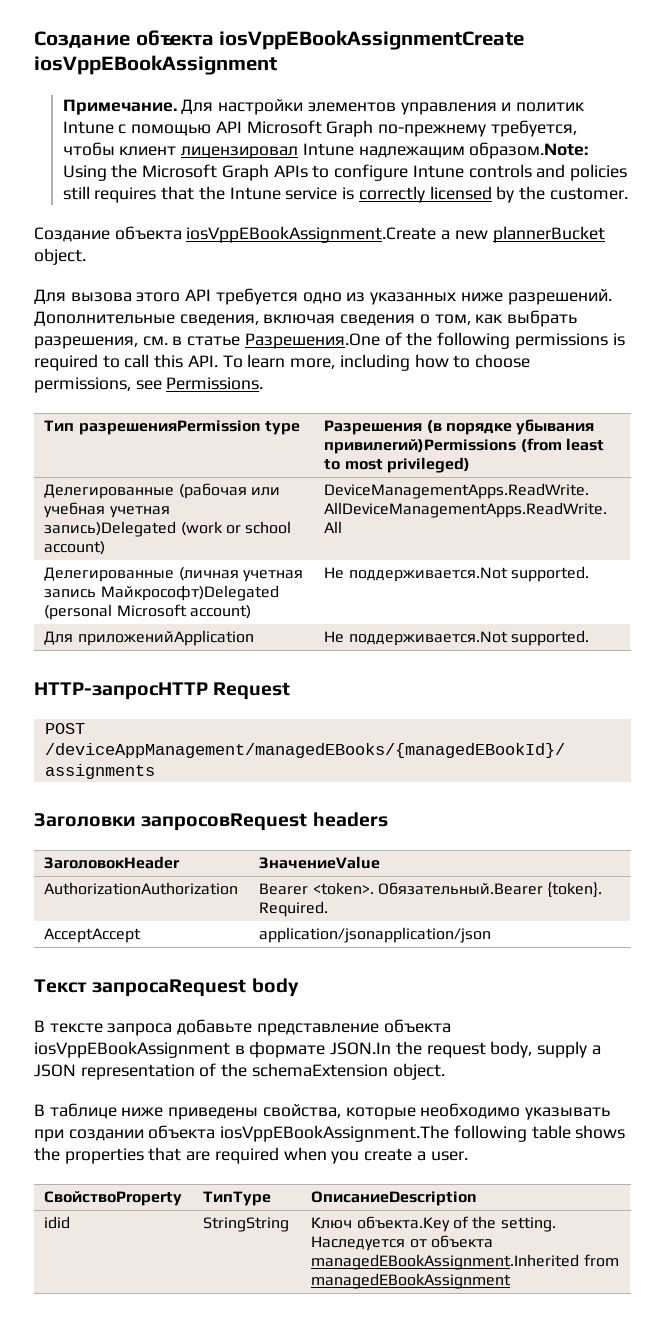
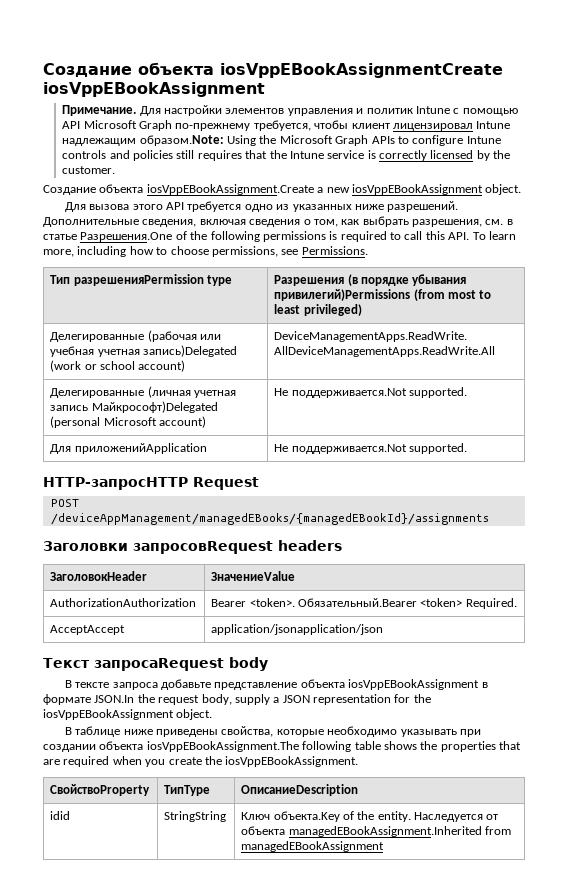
[492,226,605,243] plannerBucket -> [351,184,483,195] iosVppEBookAssignment
[565,438,604,451] [324,459,383,470] least to most -> [447,290,492,299] [274,304,301,314] most to least
[547,882,603,898] {token}. -> [420,598,463,607] <token>
[199,1063,388,1077] of the schemaExtension -> [394,694,431,703] [43,709,174,720] for the iosVppEBookAssignment
[416,1151,468,1161] a user. -> [204,756,359,767] the iosVppEBookAssignment.
[500,1217,556,1232] setting. -> [377,811,411,822] entity.

